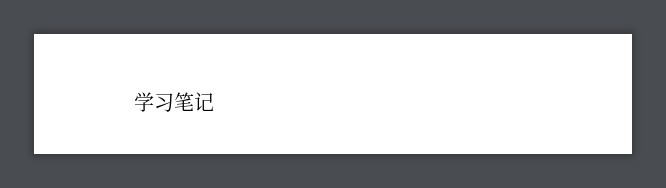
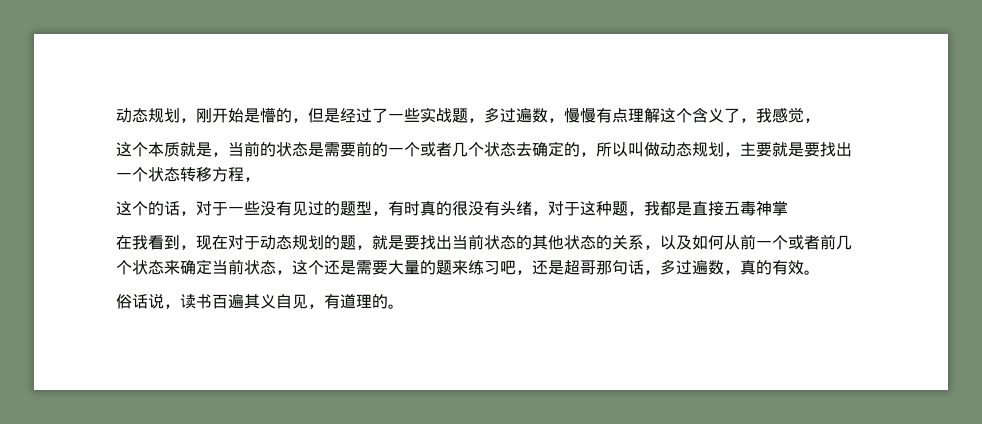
[134,92,214,112] 学习笔记 -> [116,107,820,123] [116,141,852,157] [116,167,260,182] [116,200,788,216] [116,234,852,250] [116,259,820,275] [116,293,404,309] 动态规划，刚开始是懵的，但是经过了一些实战题，多过遍数，慢慢有点理解这个含义了，我感觉， // 这个本质就是，当前的状态是需要前的一个或者几个状态去确定的，所以叫做动态规划，主要就是要找出一个状态转移方程， // 这个的话，对于一些没有见过的题型，有时真的很没有头绪，对于这种题，我都是直接五毒神掌 // 在我看到，现在对于动态规划的题，就是要找出当前状态的其他状态的关系，以及如何从前一个或者前几个状态来确定当前状态，这个还是需要大量的题来练习吧，还是超哥那句话，多过遍数，真的有效。 // 俗话说，读书百遍其义自见，有道理的。

